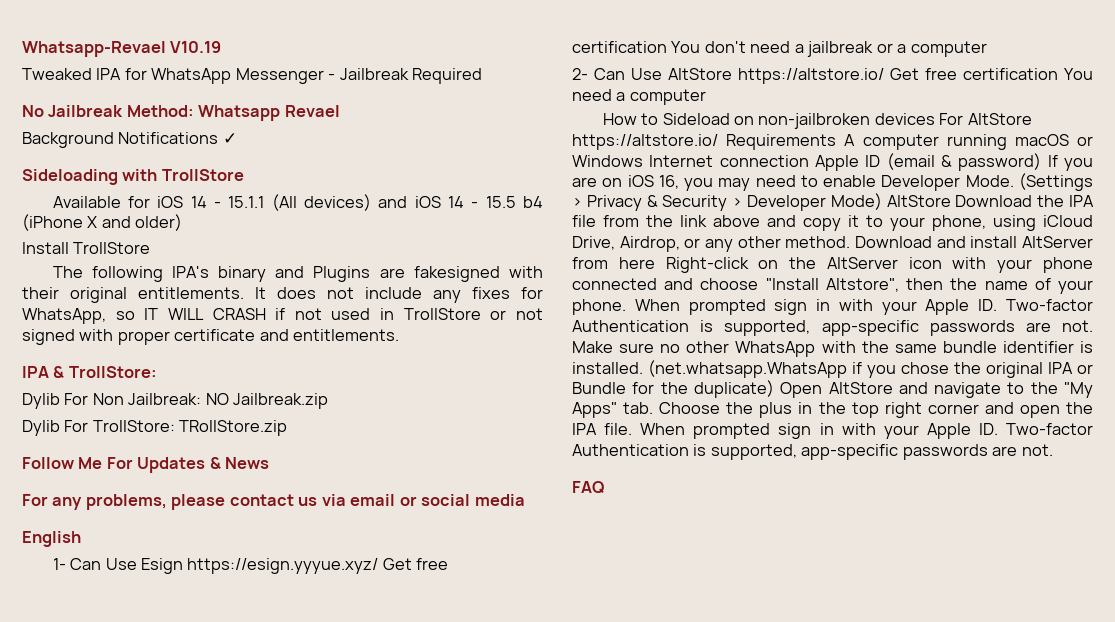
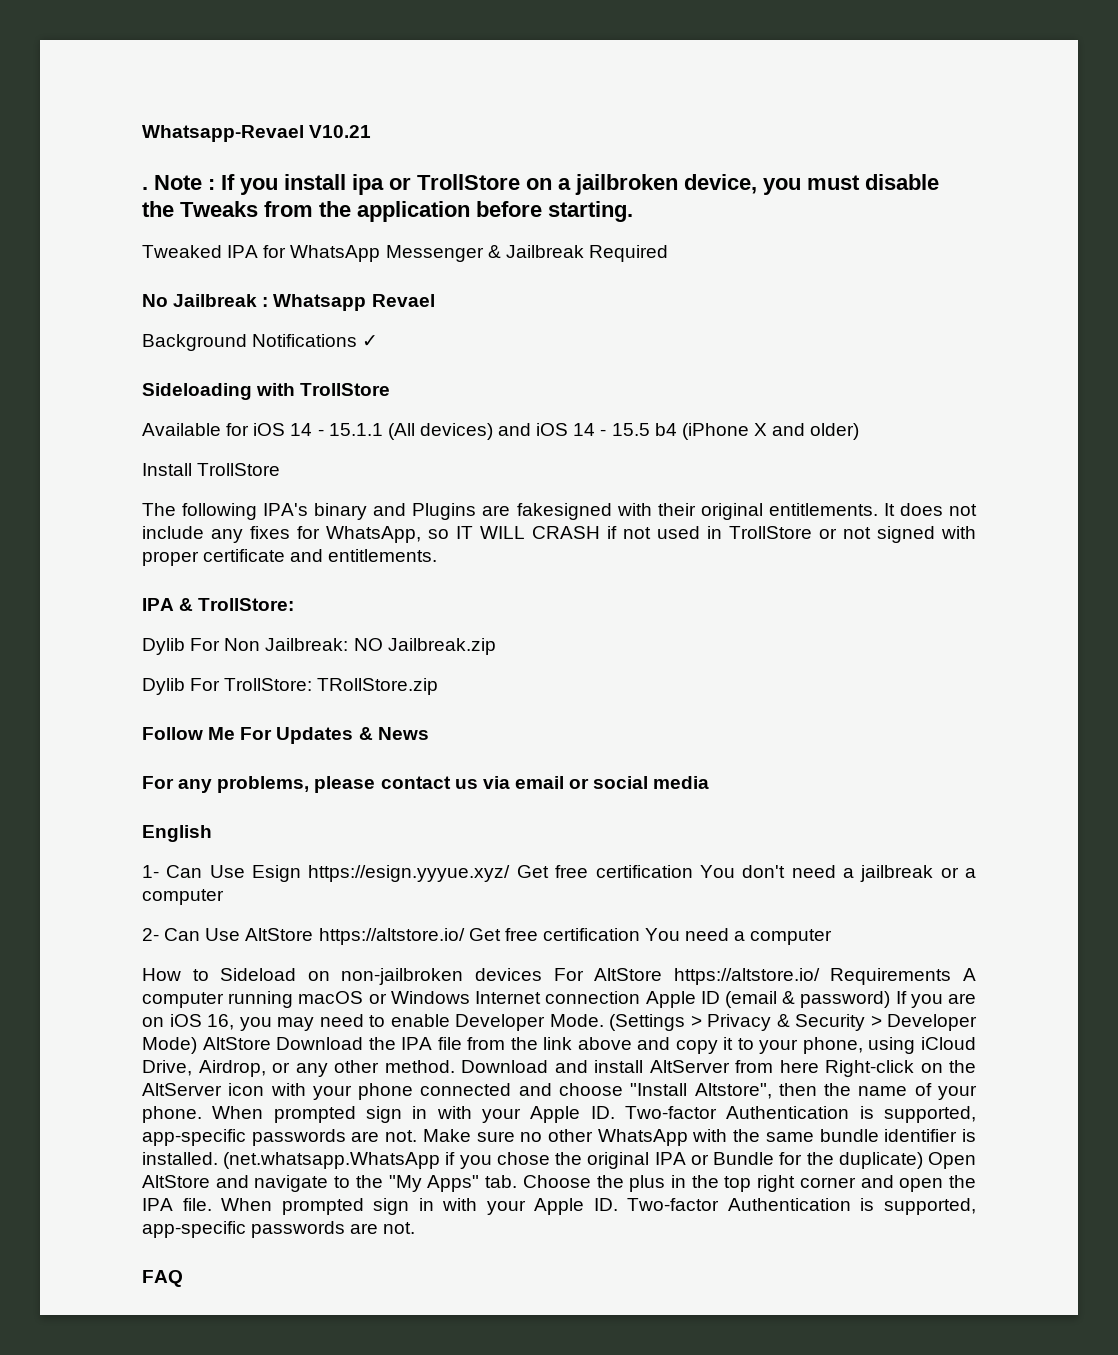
[170,41,222,53] V10.19 -> [309,125,372,138] [142,174,939,195] [142,201,633,222] V10.21 // . Note : If you install ipa or TrollStore on a jailbroken device, you must disable the Tweaks from the application before starting.
[328,74,336,80] - -> [487,245,501,258] &
[126,105,194,117] Method: -> [262,297,269,307] :

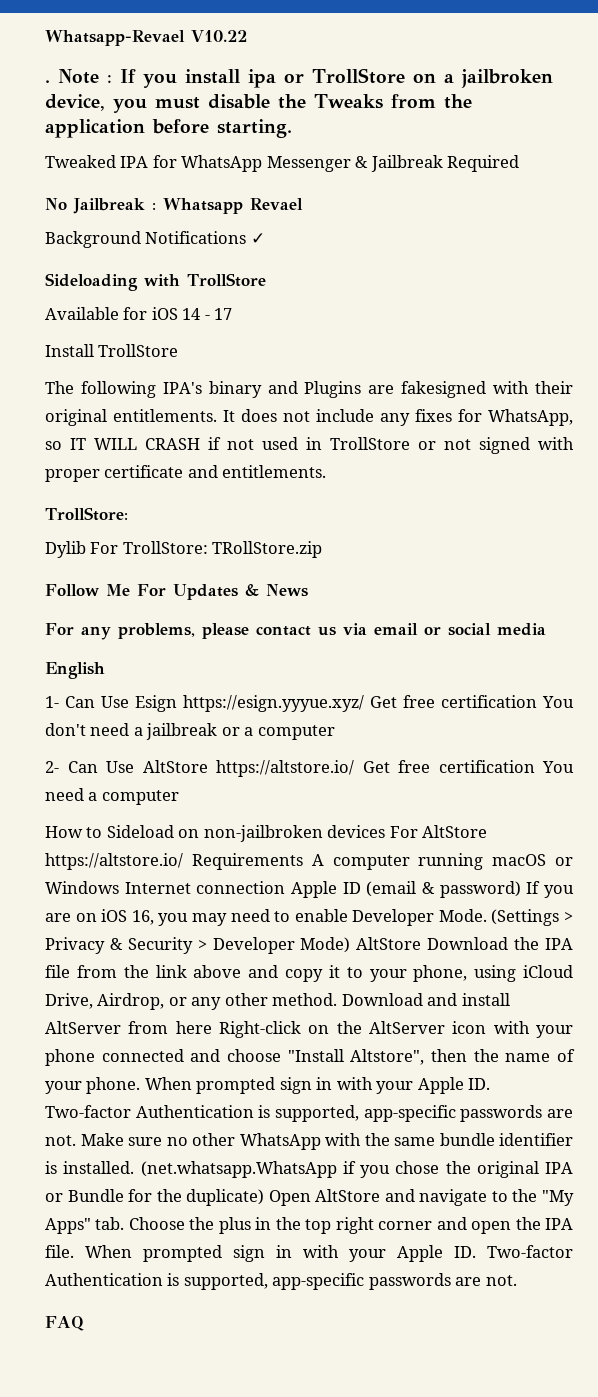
[309,125,372,138] V10.21 -> [191,30,247,42] V10.22
[328,423,860,440] 15.1.1 (All devices) and iOS 14 - 15.5 b4 (iPhone X and older) -> [214,308,233,320] 17
[142,598,295,611] [142,638,496,655] IPA & TrollStore: // Dylib For Non Jailbreak: NO Jailbreak.zip -> [45,507,128,521] TrollStore:

